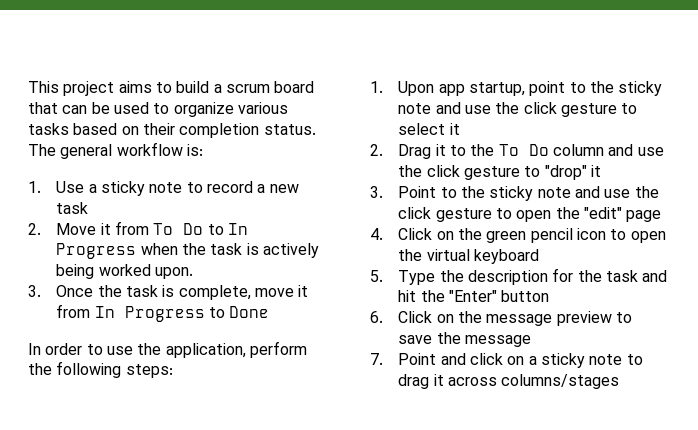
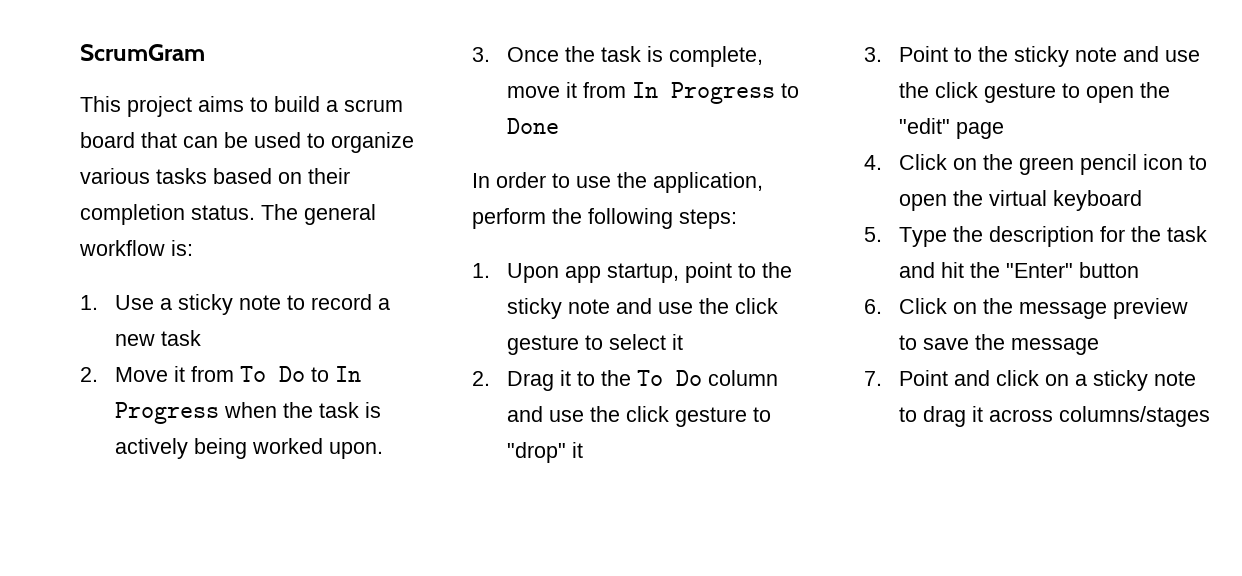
(28, 87) none -> [80,44,205,61] ScrumGram //

